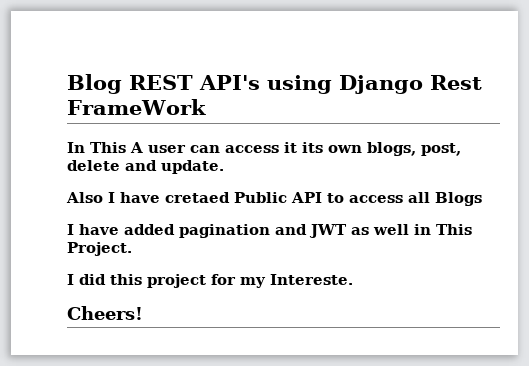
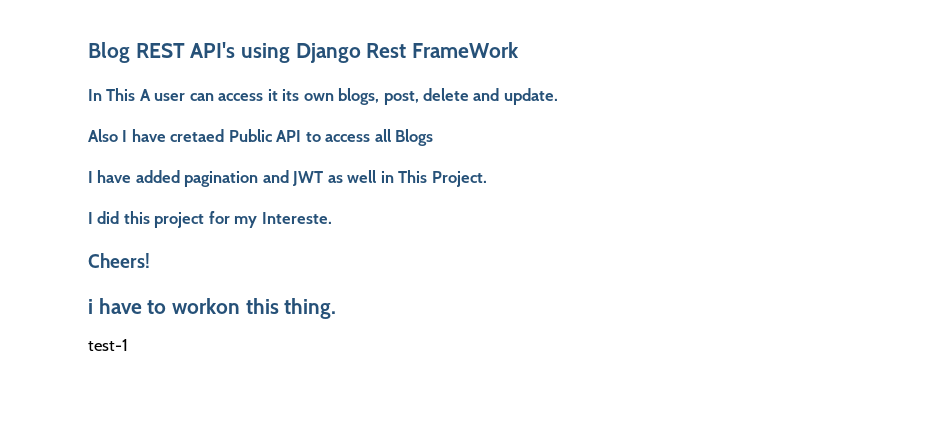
(143, 313) none -> [88,298,337,319] [88,339,128,351] // i have to workon this thing. // test-1

